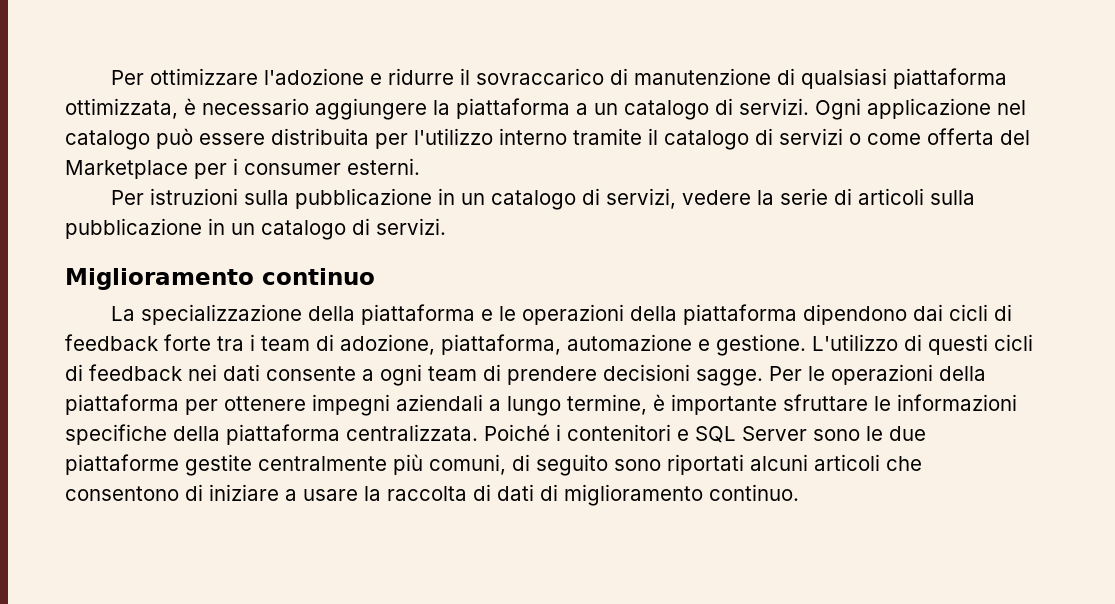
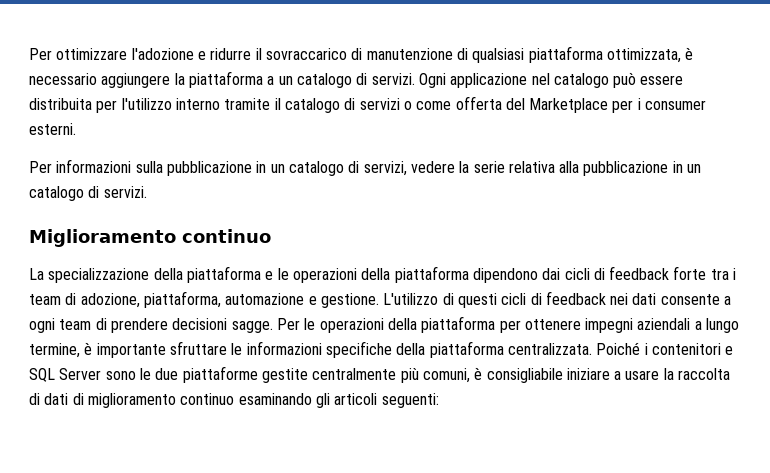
[150,188,239,205] istruzioni -> [56,159,132,173] informazioni
[834,188,976,205] di articoli sulla -> [508,161,580,173] relativa alla
[512,454,922,476] [65,484,203,501] di seguito sono riportati alcuni articoli che consentono di -> [474,367,563,383] è consigliabile
[709,484,799,501] continuo. -> [180,393,439,408] continuo esaminando gli articoli seguenti:

